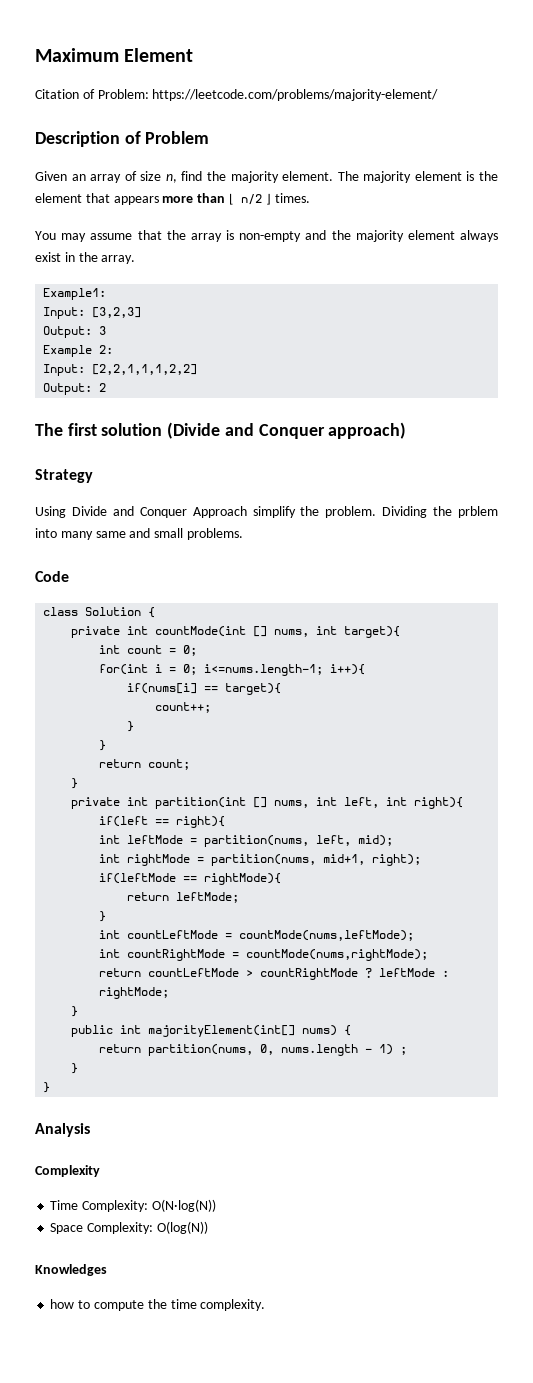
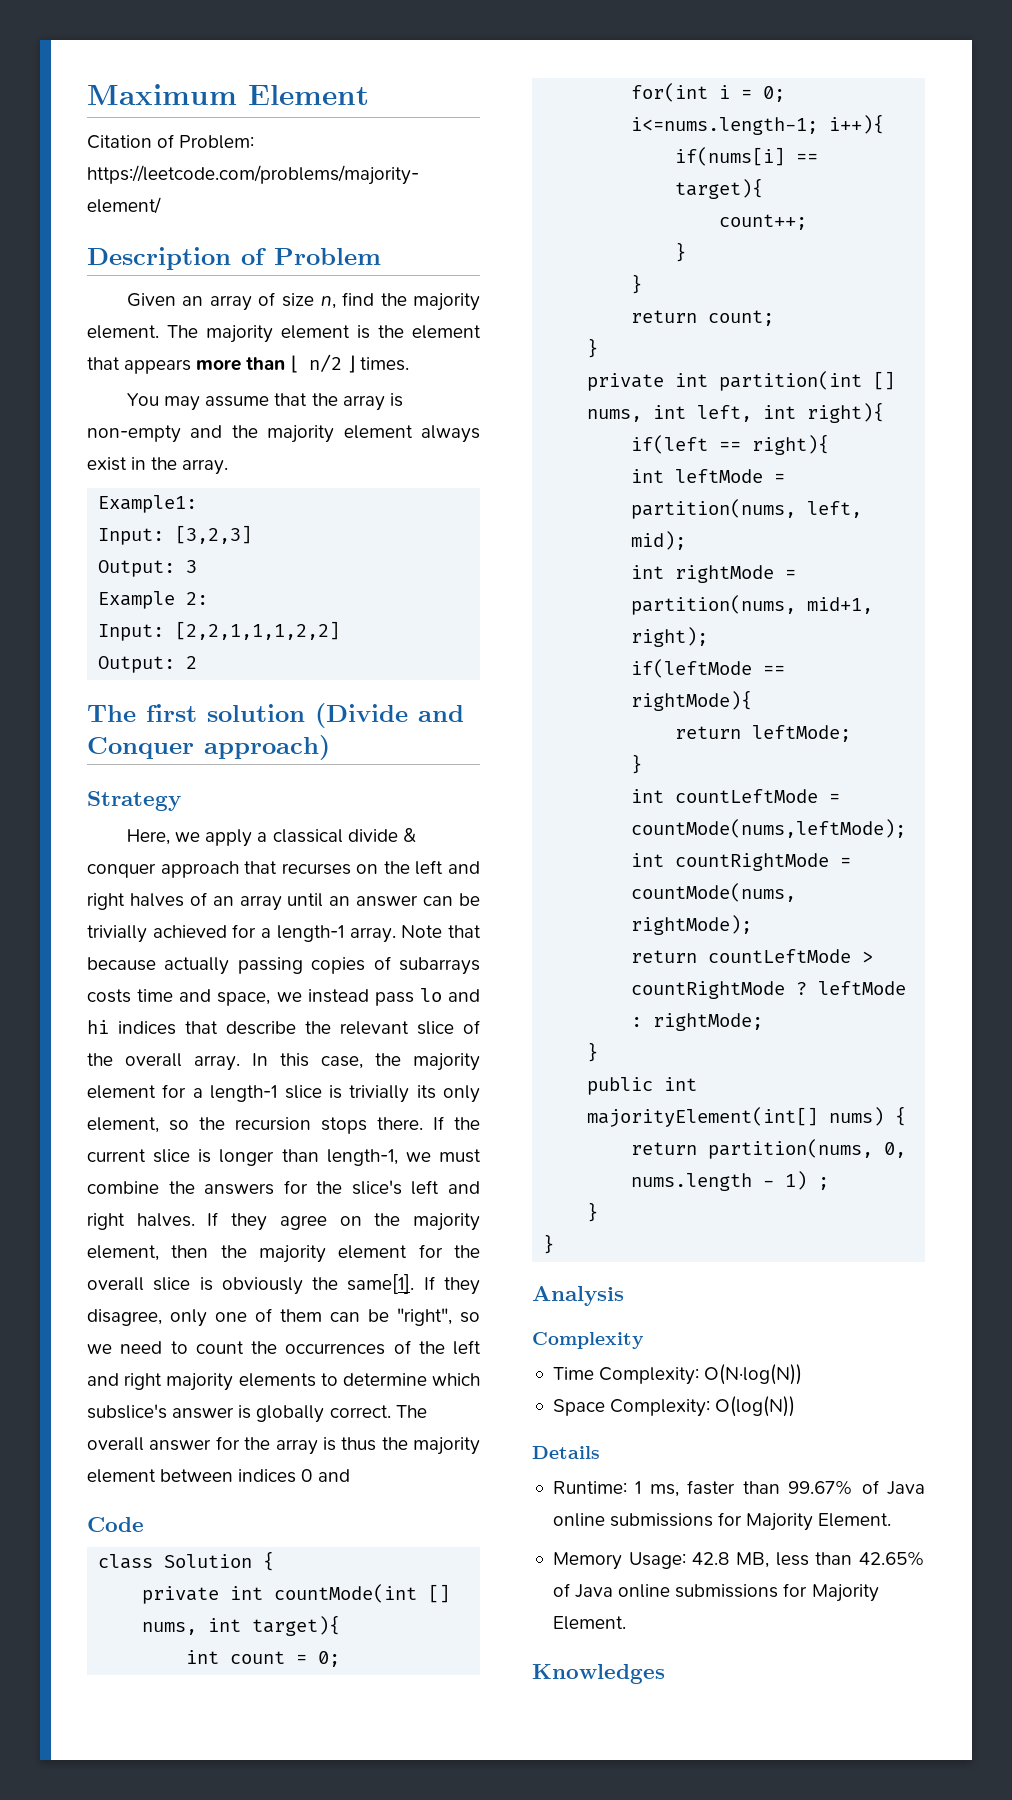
[35,506,498,518] [35,528,243,540] Using Divide and Conquer Approach simplify the problem. Dividing the prblem into many same and small problems. -> [126,828,416,847] [87,860,480,878] [87,892,481,911] [87,924,482,943] [87,956,480,975] [87,988,480,1006] [87,1020,480,1035] [87,1053,480,1071] [87,1084,480,1103] [87,1116,480,1134] [87,1149,481,1166] [87,1180,480,1195] [87,1212,480,1231] [87,1244,480,1263] [87,1274,480,1295] [87,1308,480,1327] [87,1340,481,1355] [87,1373,481,1391] [87,1404,427,1423] [87,1436,480,1455] [87,1469,350,1483] Here, we apply a classical divide & conquer approach that recurses on the left and right halves of an array until an answer can be trivially achieved for a length-1 array. Note that because actually passing copies of subarrays costs time and space, we instead pass lo and hi indices that describe the relevant slice of the overall array. In this case, the majority element for a length-1 slice is trivially its only element, so the recursion stops there. If the current slice is longer than length-1, we must combine the answers for the slice's left and right halves. If they agree on the majority element, then the majority element for the overall slice is obviously the same[1]. If they disagree, only one of them can be "right", so we need to count the occurrences of the left and right majority elements to determine which subslice's answer is globally correct. The overall answer for the array is thus the majority element between indices 0 and
[35,1264,107,1276] [50,1299,266,1311] Knowledges // how to compute the time complexity. -> [532,1446,600,1459] [552,1480,925,1497] [552,1512,892,1531] [552,1551,925,1570] [552,1583,879,1602] [552,1616,626,1630] [532,1664,665,1684] Details // Runtime: 1 ms, faster than 99.67% of Java online submissions for Majority Element. // Memory Usage: 42.8 MB, less than 42.65% of Java online submissions for Majority Element. // Knowledges

